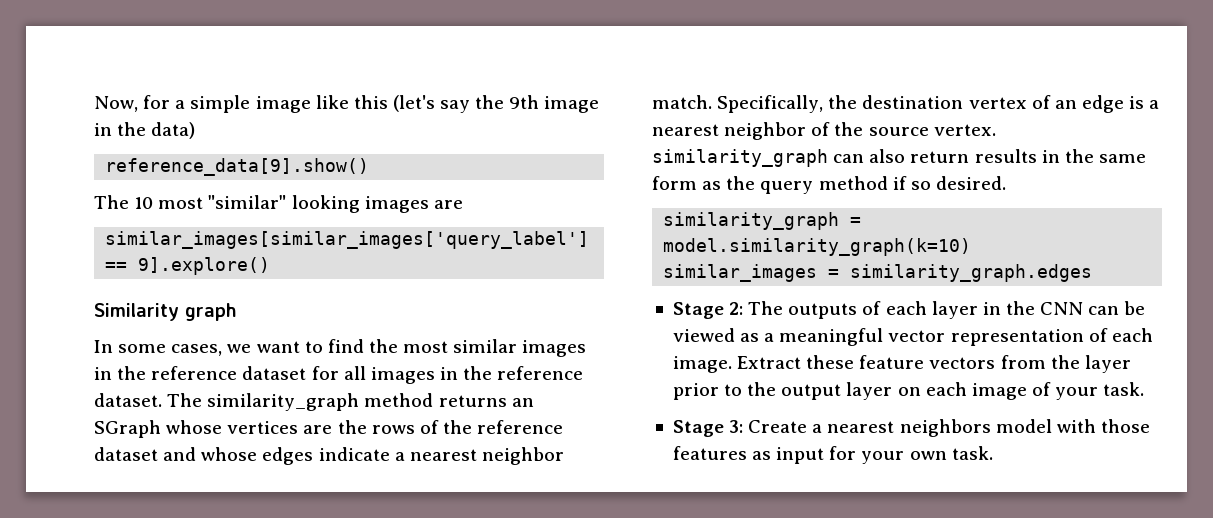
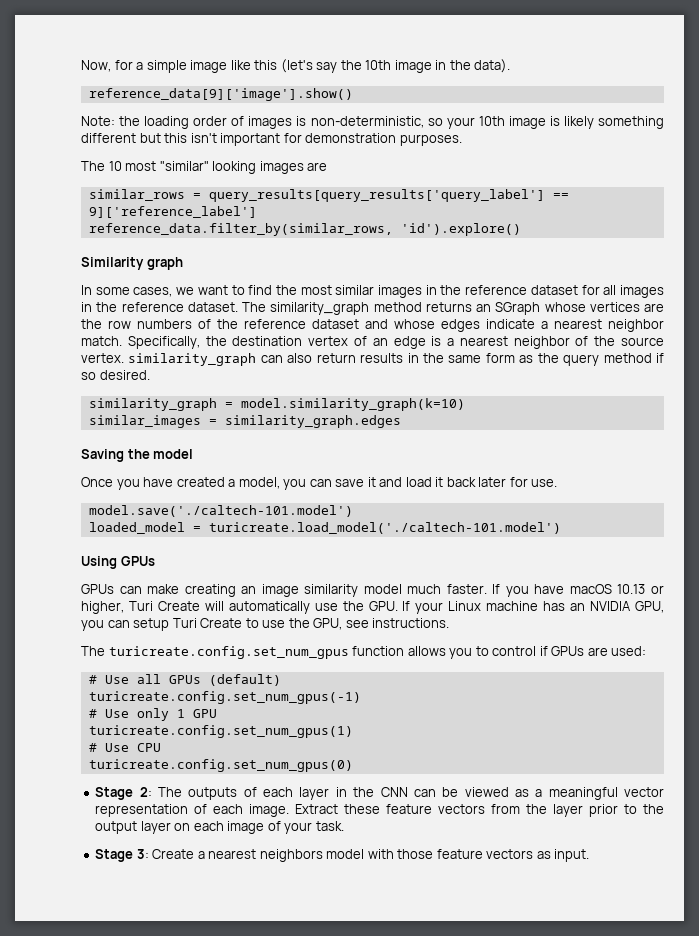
[509,95,540,109] 9th -> [365,60,392,70] 10th
[151,122,196,139] [105,158,370,176] data) // reference_data[9].show() -> [474,59,511,73] [88,88,353,101] [81,116,664,129] [81,133,462,146] data). // reference_data[9]['image'].show() // Note: the loading order of images is non-deterministic, so your 10th image is likely something different but this isn't important for demonstration purposes.
[105,231,590,249] [105,257,271,275] similar_images[similar_images['query_label'] == 9].explore() -> [88,189,569,202] [88,206,257,218] [88,223,521,236] similar_rows = query_results[query_results['query_label'] == 9]['reference_label'] // reference_data.filter_by(similar_rows, 'id').explore()
[371,425,415,434] rows -> [108,319,192,329] row numbers
(1093, 273) none -> [81,449,194,462] [81,477,558,490] [88,505,353,517] [88,522,561,534] [81,556,155,569] [81,584,665,597] [81,601,664,614] [81,618,450,631] [81,646,647,659] [88,674,281,686] [88,691,361,704] [88,708,217,721] [88,725,353,738] [88,743,161,752] [88,759,353,772] // Saving the model // Once you have created a model, you can save it and load it back later for use. // model.save('./caltech-101.model') // loaded_model = turicreate.load_model('./caltech-101.model') // Using GPUs // GPUs can make creating an image similarity model much faster. If you have macOS 10.13 or higher, Turi Create will automatically use the GPU. If your Linux machine has an NVIDIA GPU, you can setup Turi Create to use the GPU, see instructions. // The turicreate.config.set_num_gpus function allows you to control if GPUs are used: // # Use all GPUs (default) // turicreate.config.set_num_gpus(-1) // # Use only 1 GPU // turicreate.config.set_num_gpus(1) // # Use CPU // turicreate.config.set_num_gpus(0)
[672,446,993,464] features as input for your own task. -> [436,849,590,862] feature vectors as input.

